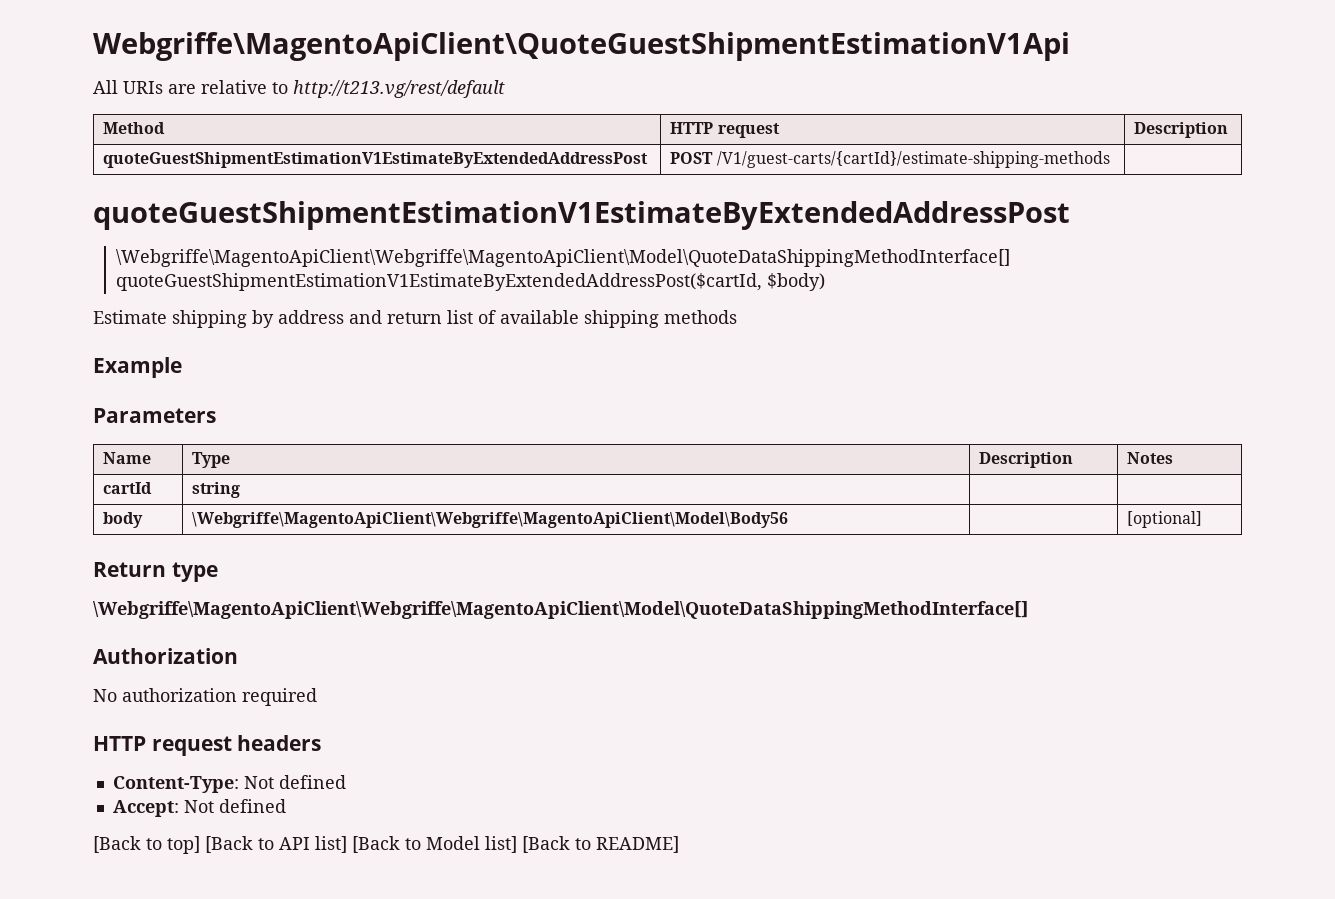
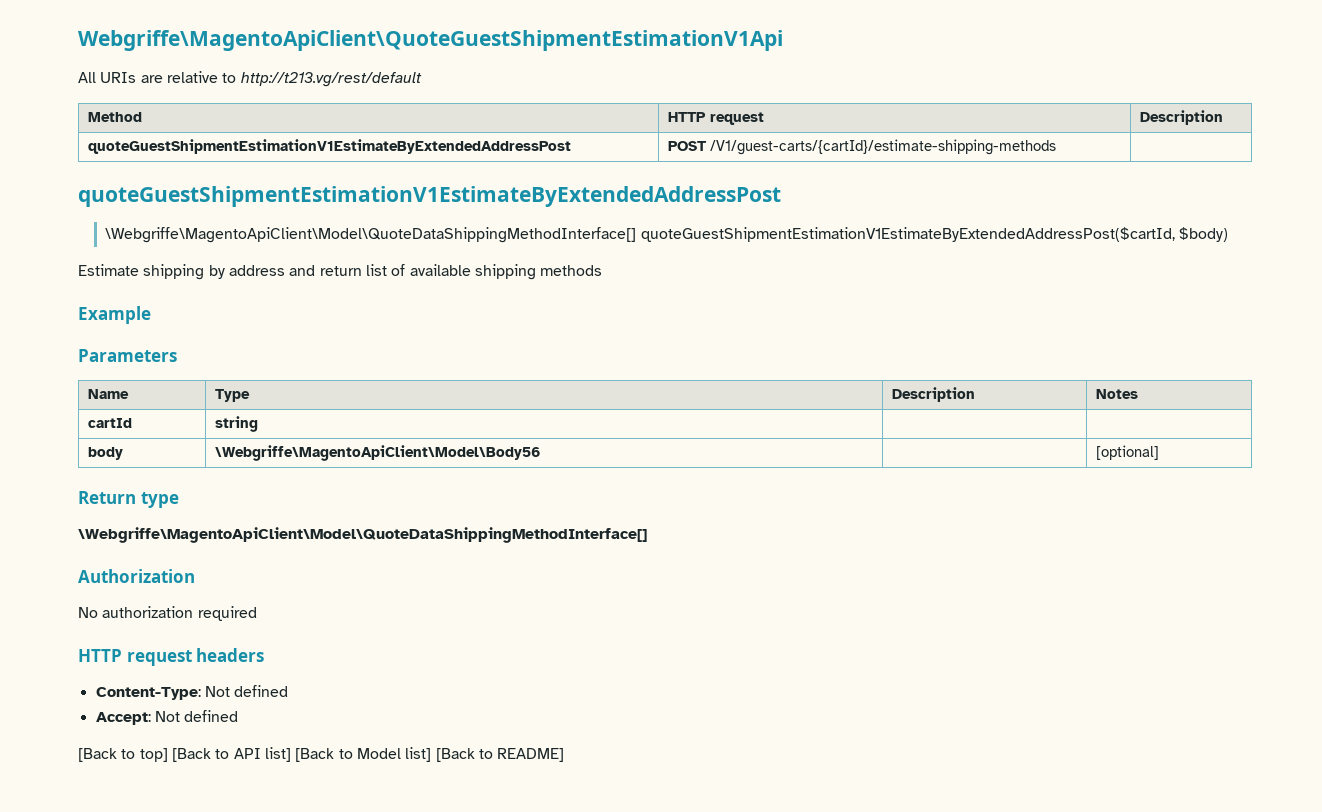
[116,249,1011,267] \Webgriffe\MagentoApiClient\Webgriffe\MagentoApiClient\Model\QuoteDataShippingMethodInterface[] -> [105,227,637,243] \Webgriffe\MagentoApiClient\Model\QuoteDataShippingMethodInterface[]
[192,512,789,528] \Webgriffe\MagentoApiClient\Webgriffe\MagentoApiClient\Model\Body56 -> [215,445,541,461] \Webgriffe\MagentoApiClient\Model\Body56
[93,601,1028,619] \Webgriffe\MagentoApiClient\Webgriffe\MagentoApiClient\Model\QuoteDataShippingMethodInterface[] -> [78,527,647,543] \Webgriffe\MagentoApiClient\Model\QuoteDataShippingMethodInterface[]

